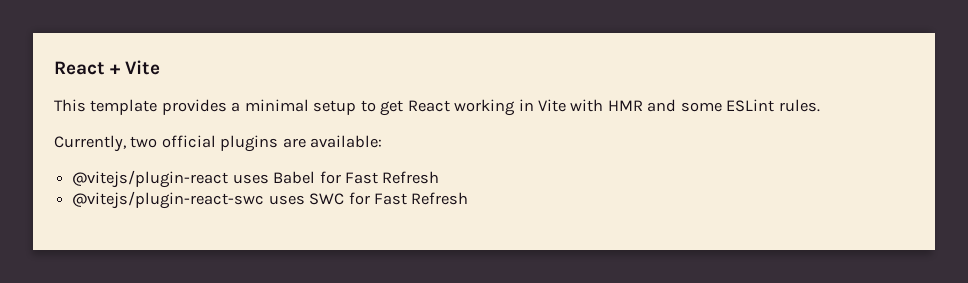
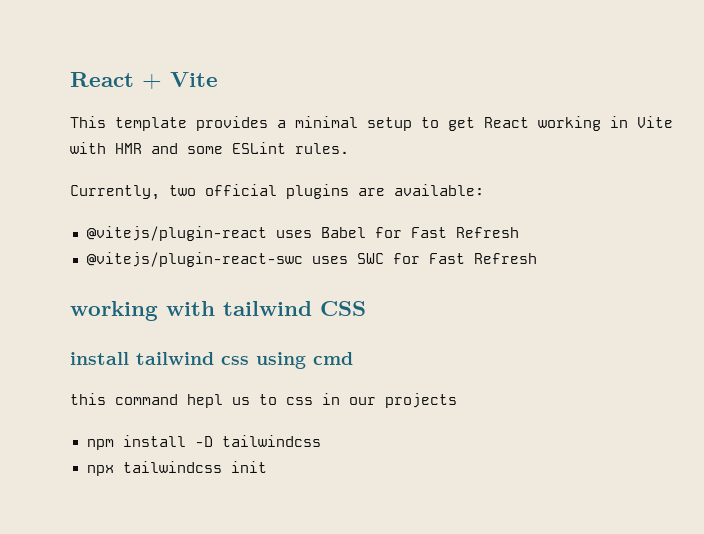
(469, 198) none -> [70,301,366,321] [70,352,353,369] [70,393,457,408] [86,435,321,450] [86,461,267,476] // working with tailwind CSS // install tailwind css using cmd // this command hepl us to css in our projects // npm install -D tailwindcss // npx tailwindcss init

